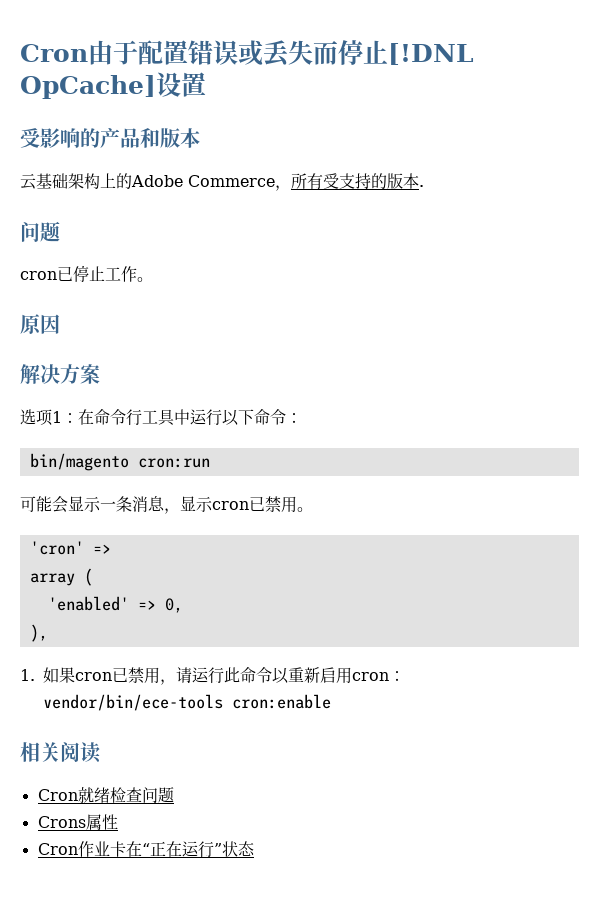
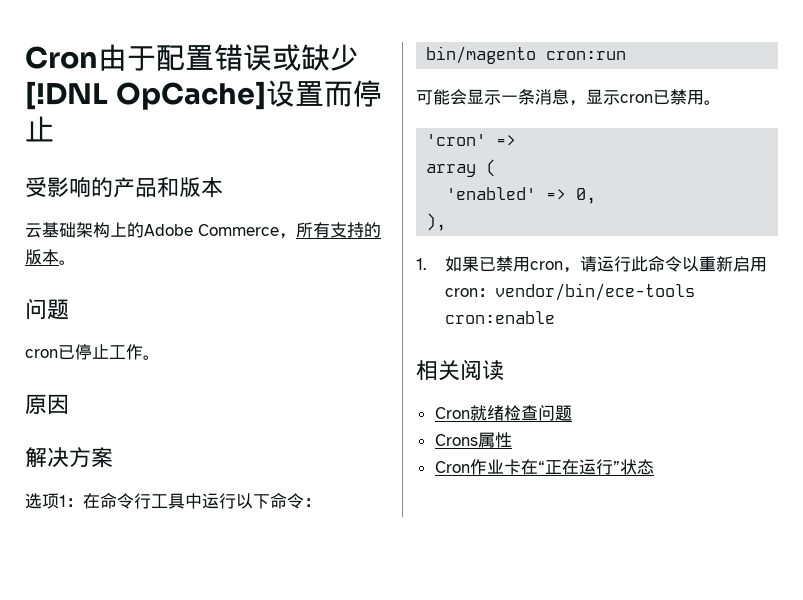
[263,40,388,67] 丢失而停止 -> [301,44,359,71] 缺少
(206, 84) none -> [323,80,382,107] [25,116,54,142] 而停止
[323,173,339,189] 受 -> (330, 230) none
[419,185,424,187] . -> [59,260,76,265] 。
[75,667,161,684] cron已禁用 -> [478,256,563,272] 已禁用cron

